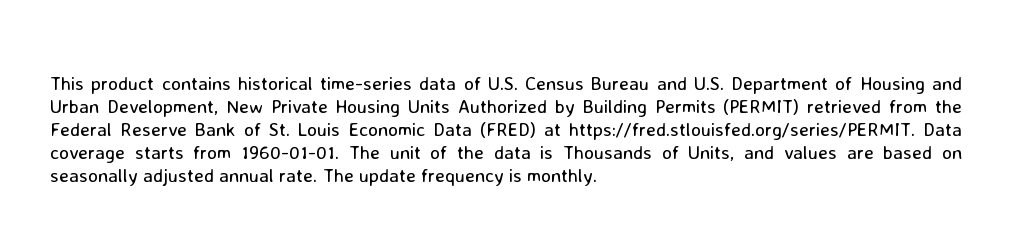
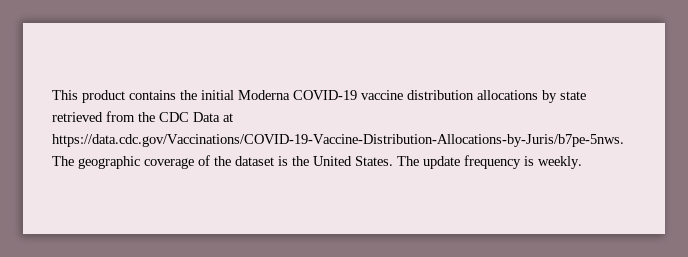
[237,77,962,94] [50,99,962,117] [50,122,962,140] [50,146,963,163] [50,168,318,186] historical time-series data of U.S. Census Bureau and U.S. Department of Housing and Urban Development, New Private Housing Units Authorized by Building Permits (PERMIT) retrieved from the Federal Reserve Bank of St. Louis Economic Data (FRED) at https://fred.stlouisfed.org/series/PERMIT. Data coverage starts from 1960-01-01. The unit of the data is Thousands of Units, and values are based on seasonally adjusted annual rate. -> [180,90,586,103] [52,111,233,122] [52,134,624,147] [52,155,393,169] the initial Moderna COVID-19 vaccine distribution allocations by state retrieved from the CDC Data at https://data.cdc.gov/Vaccinations/COVID-19-Vaccine-Distribution-Allocations-by-Juris/b7pe-5nws. The geographic coverage of the dataset is the United States.
[527,169,598,186] monthly. -> [538,156,582,169] weekly.

